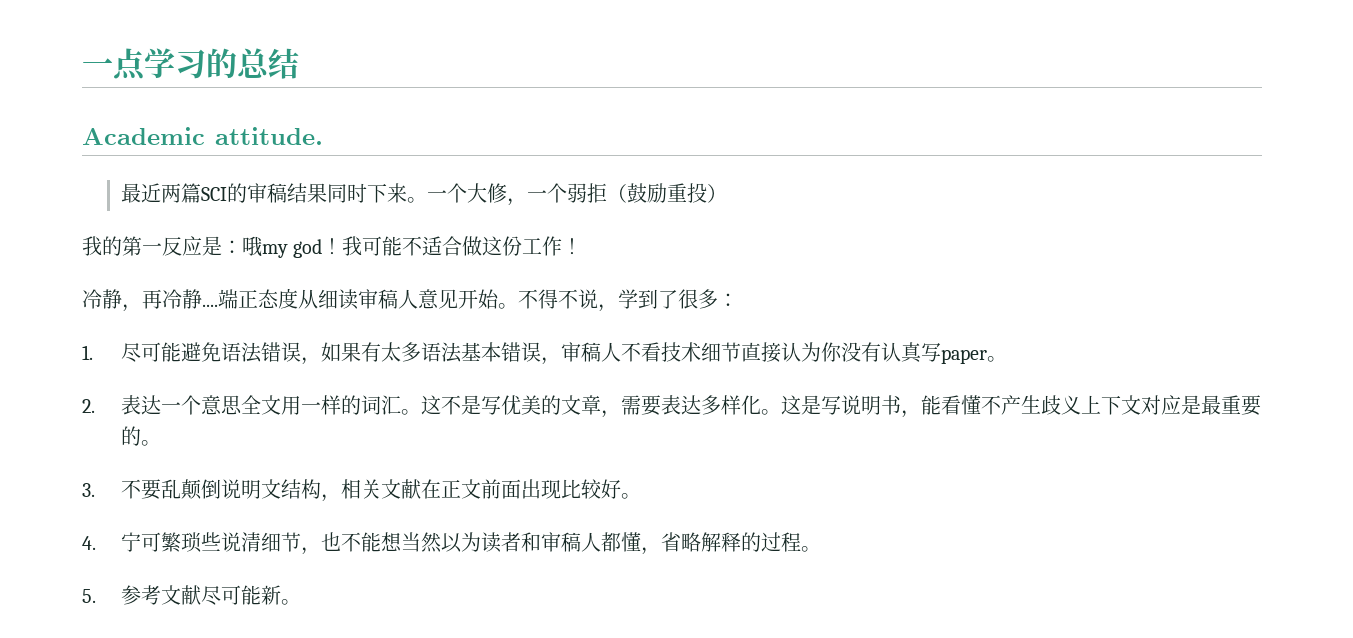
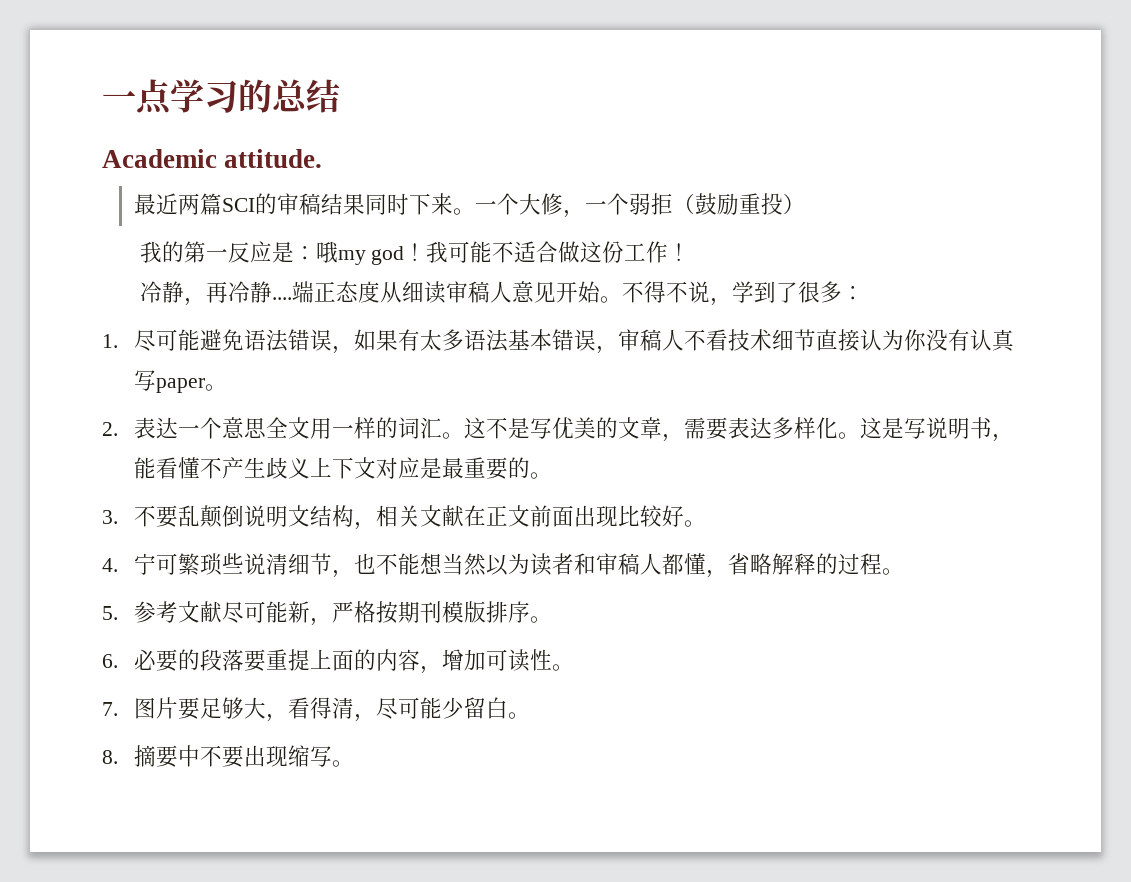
(281, 595) none -> [310,601,553,626] [102,649,575,674] [102,697,531,722] [102,745,333,768] ，严格按期刊模版排序。 // 6.必要的段落要重提上面的内容，增加可读性。 // 7.图片要足够大，看得清，尽可能少留白。 // 8.摘要中不要出现缩写

